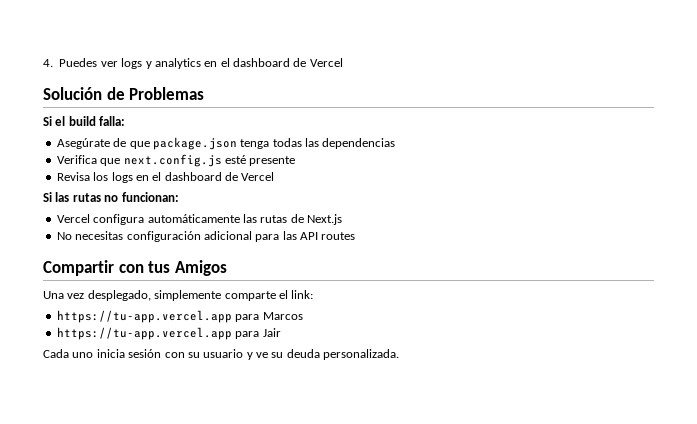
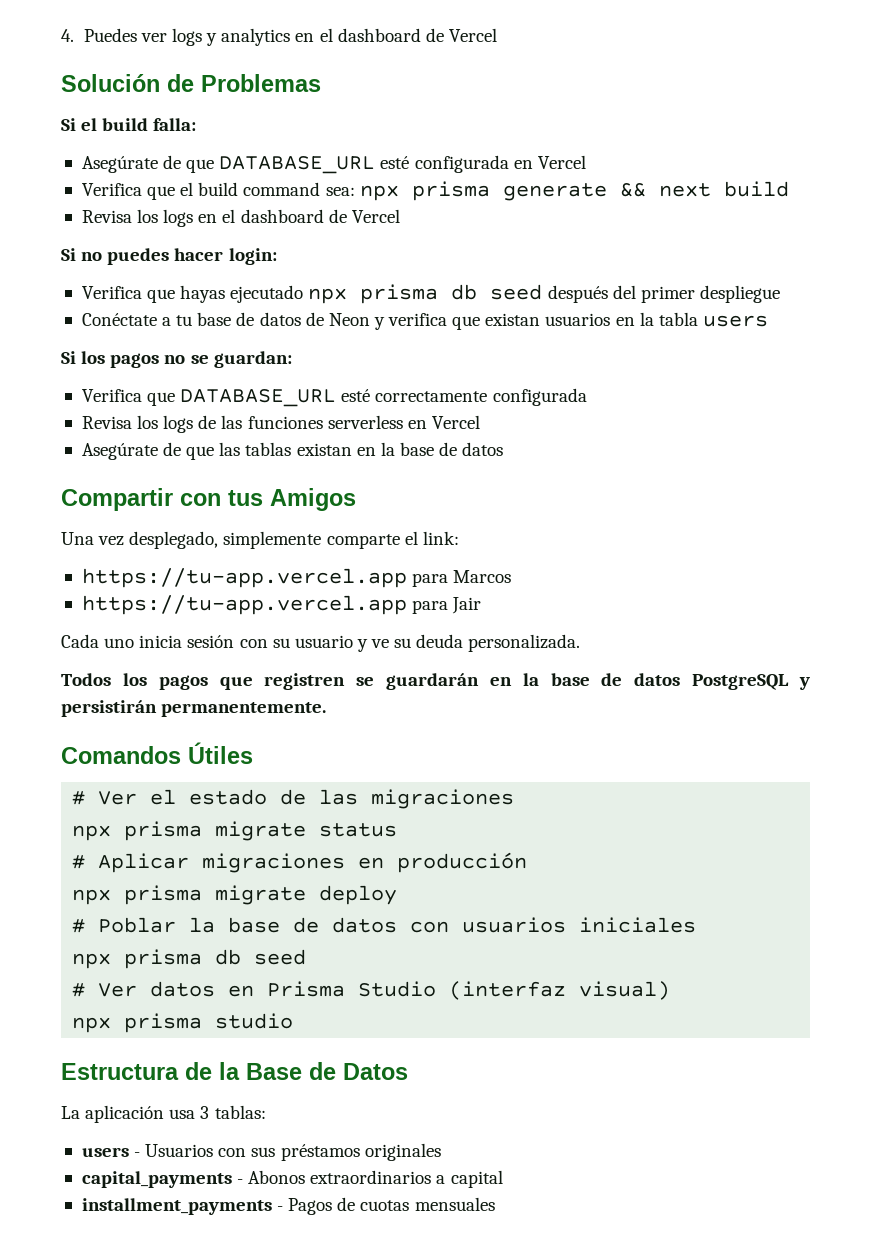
[152,137,396,150] [56,154,296,167] package.json tenga todas las dependencias // Verifica que next.config.js esté presente -> [219,155,586,174] [81,181,789,201] DATABASE_URL esté configurada en Vercel // Verifica que el build command sea: npx prisma generate && next build
[55,192,179,202] [56,214,342,225] [56,231,356,242] las rutas no funcionan: // Vercel configura automáticamente las rutas de Next.js // No necesitas configuración adicional para las API routes -> [81,248,277,265] [81,284,780,304] [81,312,768,330] [61,351,292,368] [81,388,587,407] [81,415,480,433] [81,442,504,460] no puedes hacer login: // Verifica que hayas ejecutado npx prisma db seed después del primer despliegue // Conéctate a tu base de datos de Neon y verifica que existan usuarios en la tabla users // Si los pagos no se guardan: // Verifica que DATABASE_URL esté correctamente configurada // Revisa los logs de las funciones serverless en Vercel // Asegúrate de que las tablas existan en la base de datos
(400, 354) none -> [61,673,810,690] [61,700,327,717] [61,742,253,764] [72,789,515,809] [72,821,398,841] [72,852,528,873] [72,885,398,905] [72,917,697,933] [72,949,307,969] [72,981,671,1000] [72,1013,294,1033] [61,1062,408,1080] [61,1105,266,1123] [81,1143,441,1161] [81,1170,503,1188] [81,1197,495,1215] // Todos los pagos que registren se guardarán en la base de datos PostgreSQL y persistirán permanentemente. // Comandos Útiles // # Ver el estado de las migraciones // npx prisma migrate status // # Aplicar migraciones en producción // npx prisma migrate deploy // # Poblar la base de datos con usuarios iniciales // npx prisma db seed // # Ver datos en Prisma Studio (interfaz visual) // npx prisma studio // Estructura de la Base de Datos // La aplicación usa 3 tablas: // users - Usuarios con sus préstamos originales // capital_payments - Abonos extraordinarios a capital // installment_payments - Pagos de cuotas mensuales

